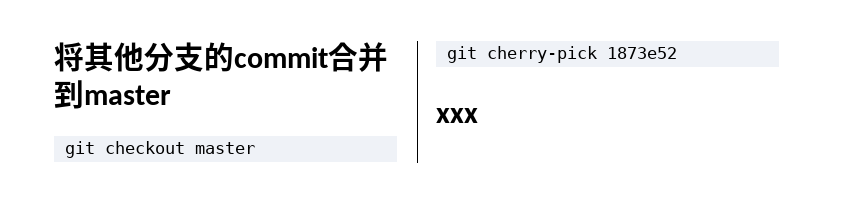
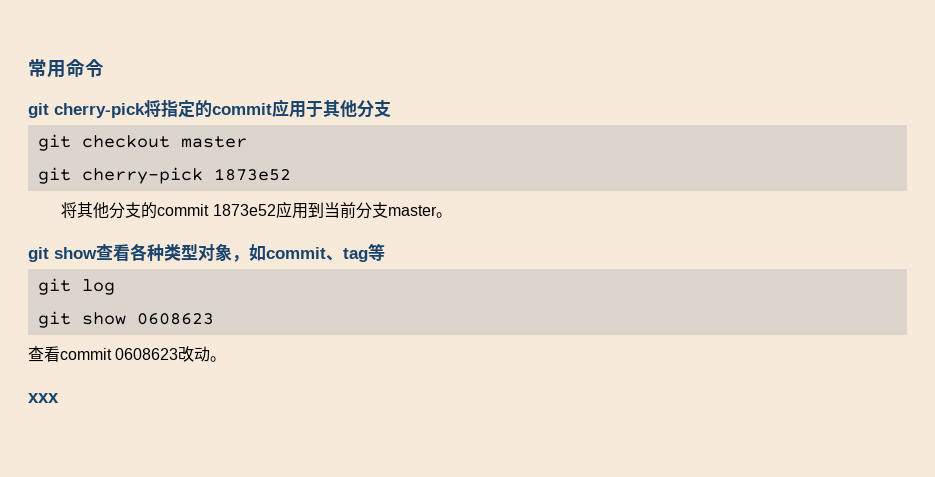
[54,42,388,72] [54,80,171,109] 将其他分支的commit合并到master -> [28,59,104,78] [28,99,391,118] 常用命令 // git cherry-pick将指定的commit应用于其他分支
(677, 53) none -> [61,201,452,219] [28,243,385,262] [37,278,115,295] [37,311,214,328] [28,346,227,362] // 将其他分支的commit 1873e52应用到当前分支master。 // git show查看各种类型对象，如commit、tag等 // git log // git show 0608623 // 查看commit 0608623改动。

